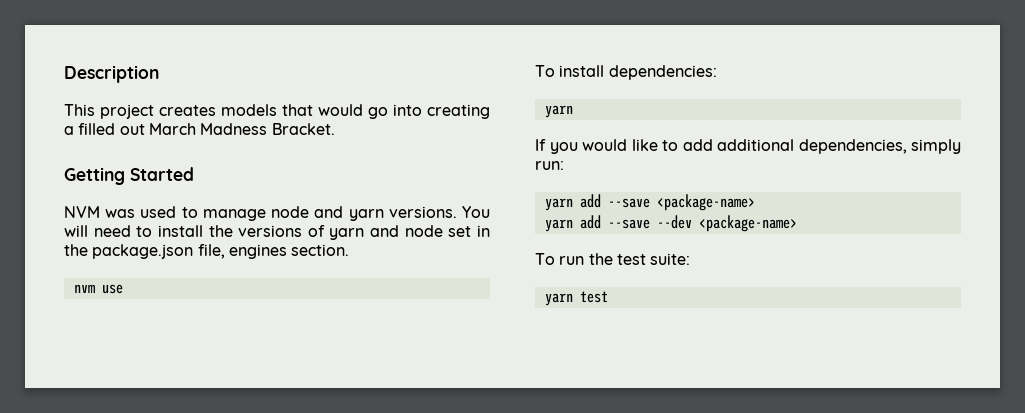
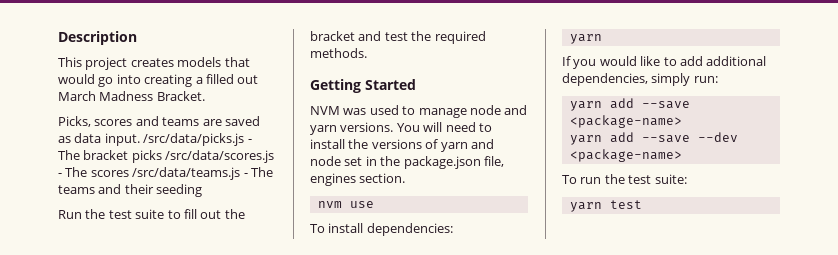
(335, 129) none -> [58,116,260,127] [58,133,252,146] [58,150,275,163] [58,167,273,180] [58,184,203,197] [58,209,245,219] [310,31,486,44] [310,48,367,58] // Picks, scores and teams are saved as data input. /src/data/picks.js - The bracket picks /src/data/scores.js - The scores /src/data/teams.js - The teams and their seeding // Run the test suite to fill out the bracket and test the required methods.

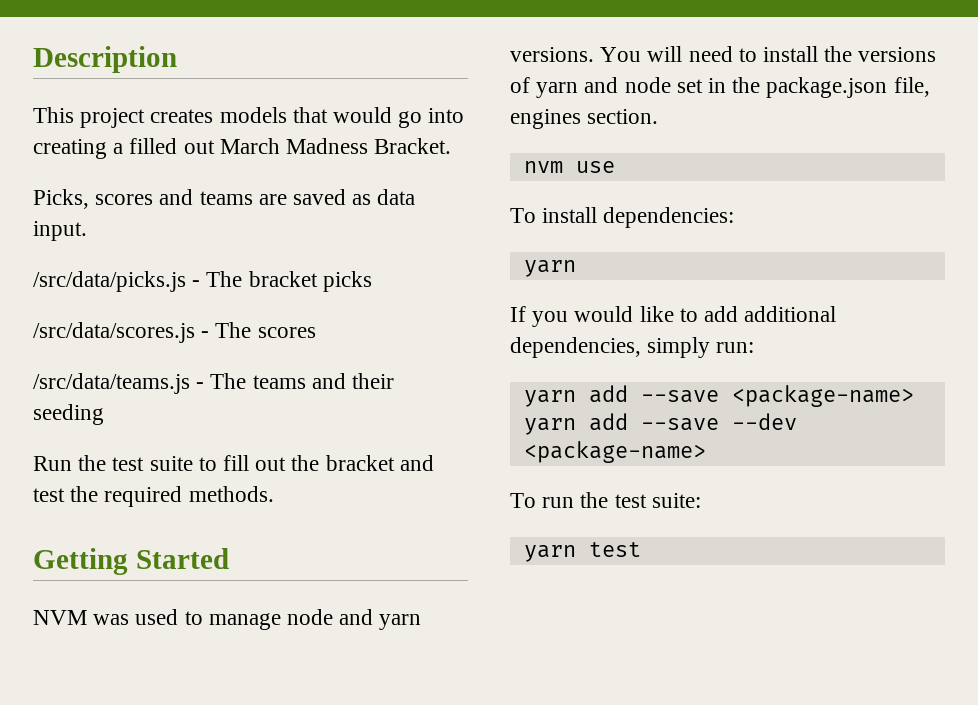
(140, 139) none -> (87, 231) //
(162, 156) none -> (372, 281) //
(129, 173) none -> (316, 332) //

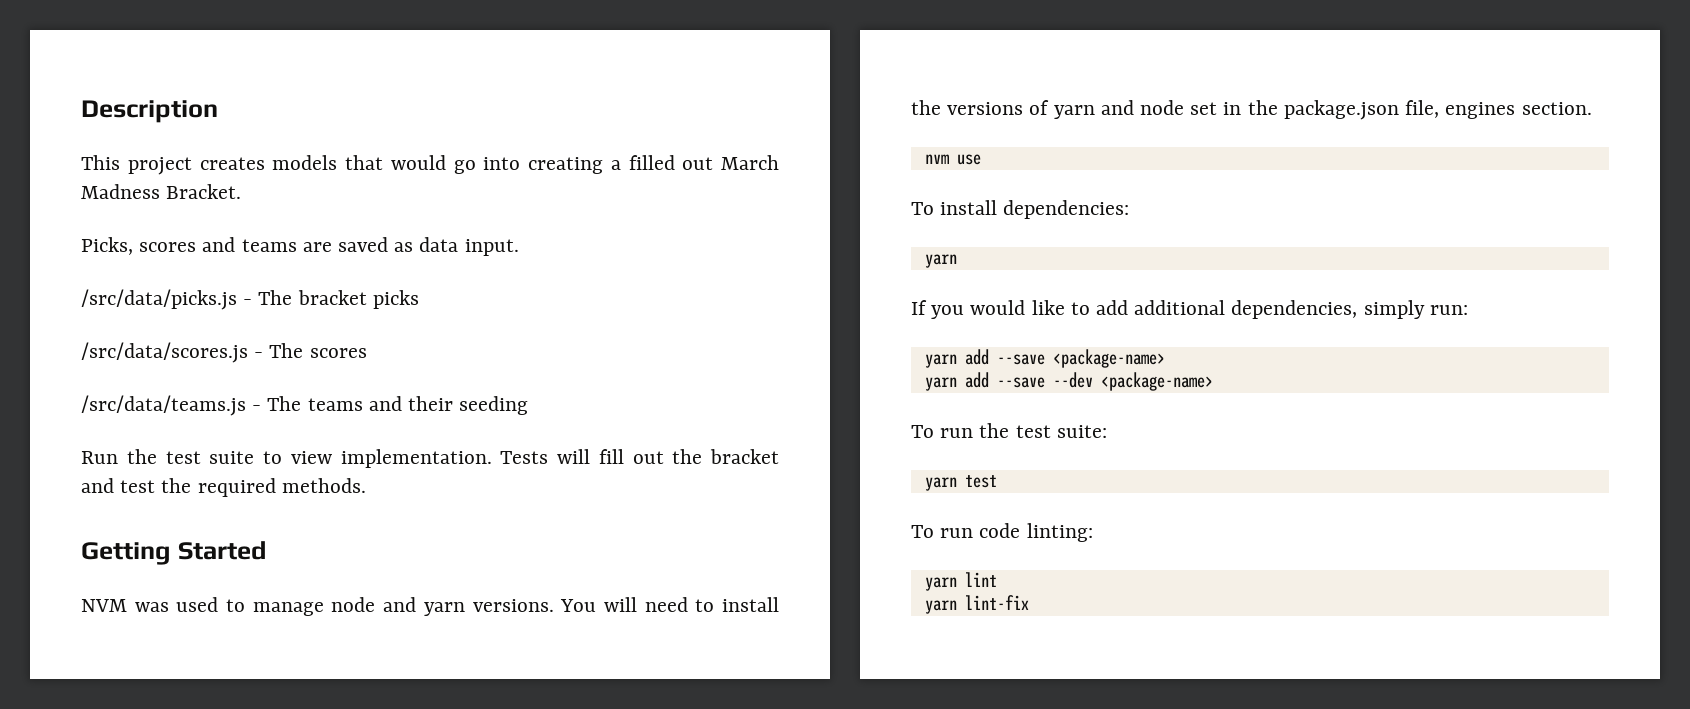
(217, 464) none -> [290,449,590,468] view implementation. Tests will
(641, 549) none -> [911,523,1093,542] [924,572,997,591] [924,595,1029,614] // To run code linting: // yarn lint // yarn lint-fix

